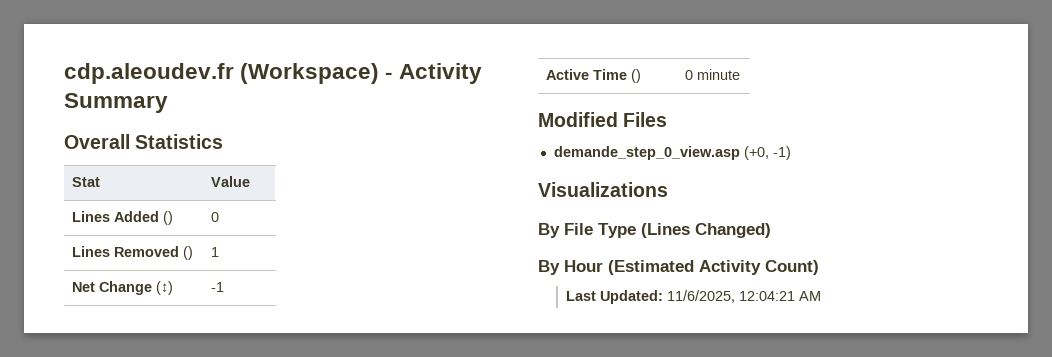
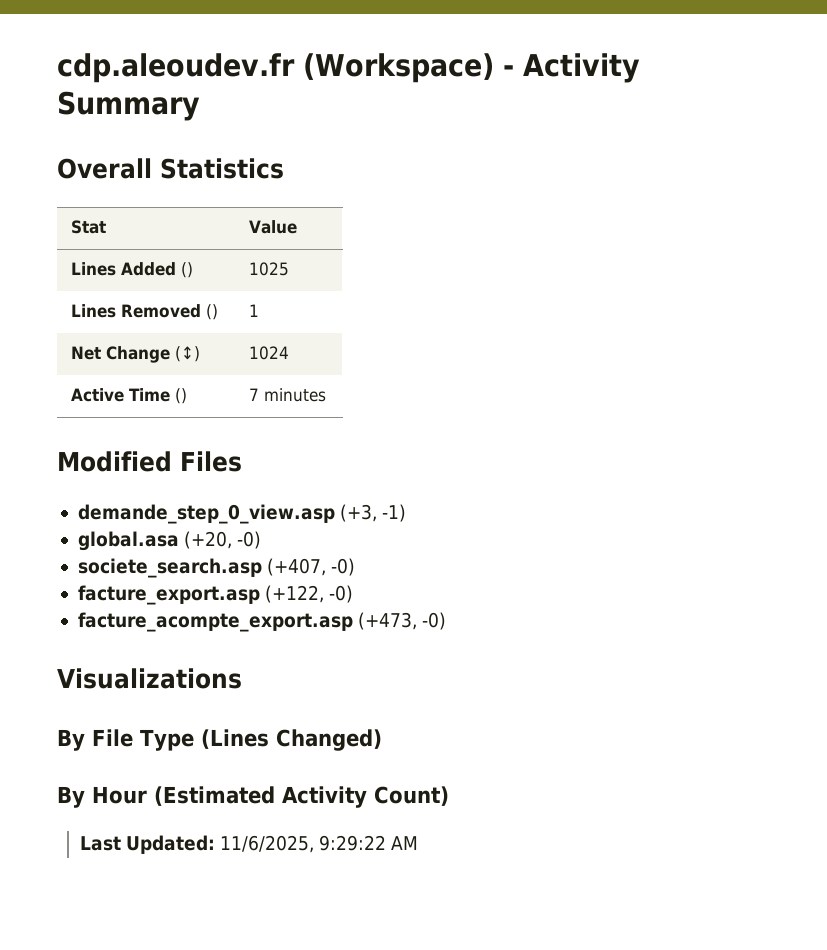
[210,212,219,222] 0 -> [249,262,290,276] 1025
[210,282,224,292] -1 -> [249,346,290,360] 1024
[684,69,740,80] 0 minute -> [249,388,327,402] 7 minutes
[743,146,769,160] (+0, -> [340,504,378,522] (+3,
(791, 153) none -> [77,531,262,551] [77,558,356,578] [77,585,354,605] [77,612,447,632] // global.asa (+20, -0) // societe_search.asp (+407, -0) // facture_export.asp (+122, -0) // facture_acompte_export.asp (+473, -0)
[739,291,796,301] 12:04:21 -> [319,835,387,851] 9:29:22

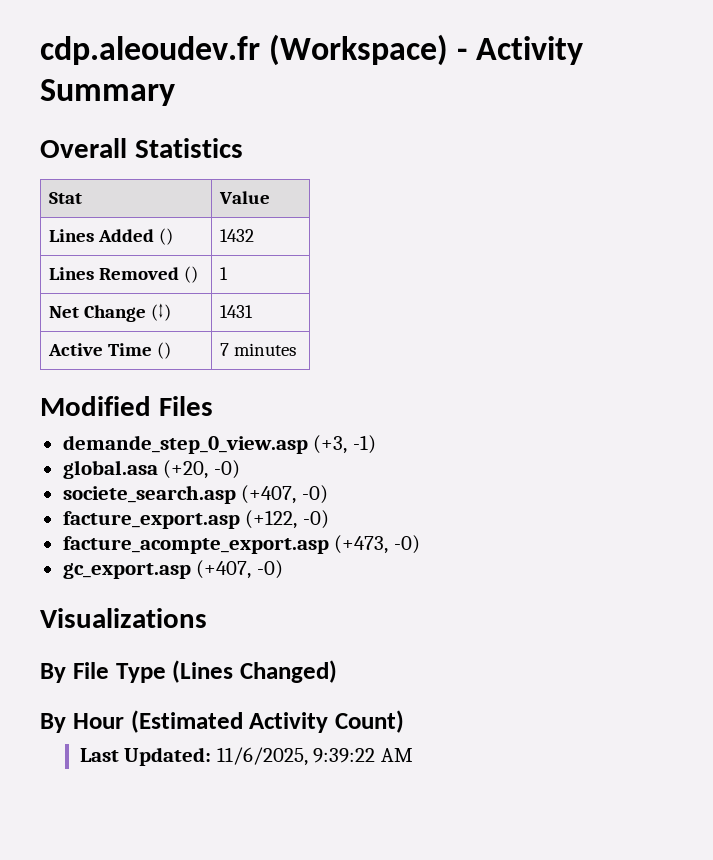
[249,262,290,276] 1025 -> [220,229,255,242] 1432
[249,346,290,360] 1024 -> [220,305,254,318] 1431
(447, 621) none -> [62,560,283,579] // gc_export.asp (+407, -0)
[319,835,387,851] 9:29:22 -> [313,748,376,763] 9:39:22

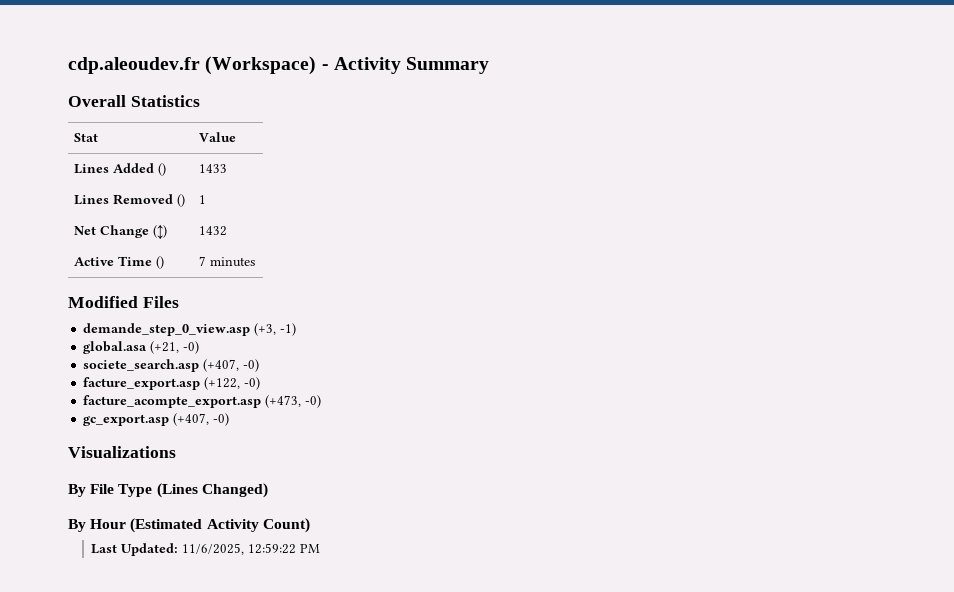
[220,229,255,242] 1432 -> [198,164,227,173] 1433
[220,305,254,318] 1431 -> [198,226,227,236] 1432
[163,460,209,479] (+20, -> [150,341,180,354] (+21,
[313,748,413,763] 9:39:22 AM -> [248,543,321,554] 12:59:22 PM

